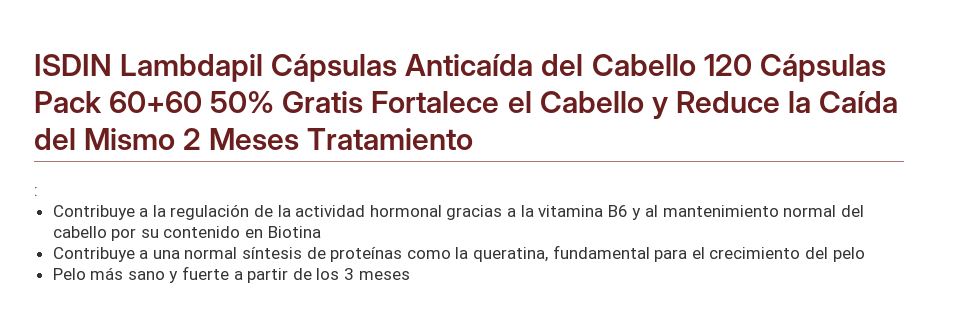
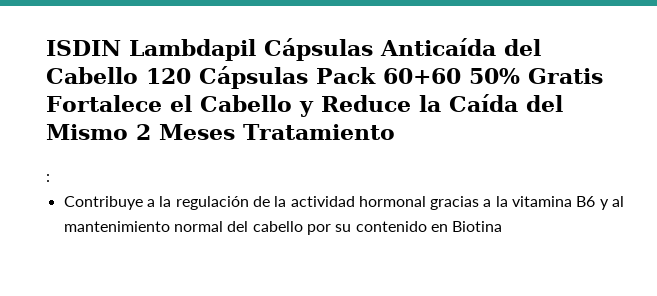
[52,245,865,262] [52,266,410,283] // Contribuye a una normal síntesis de proteínas como la queratina, fundamental para el crecimiento del pelo // Pelo más sano y fuerte a partir de los 3 meses -> (503, 226) none

